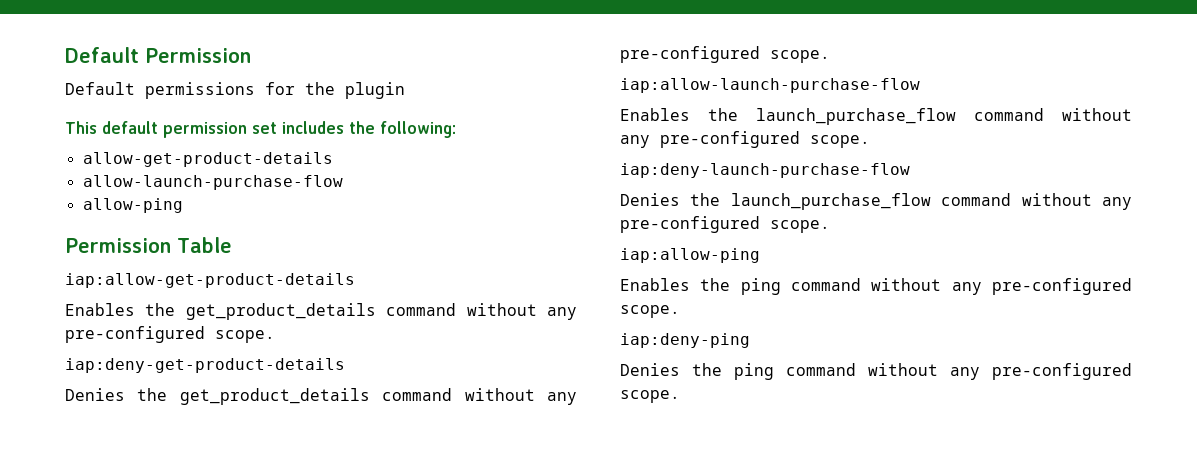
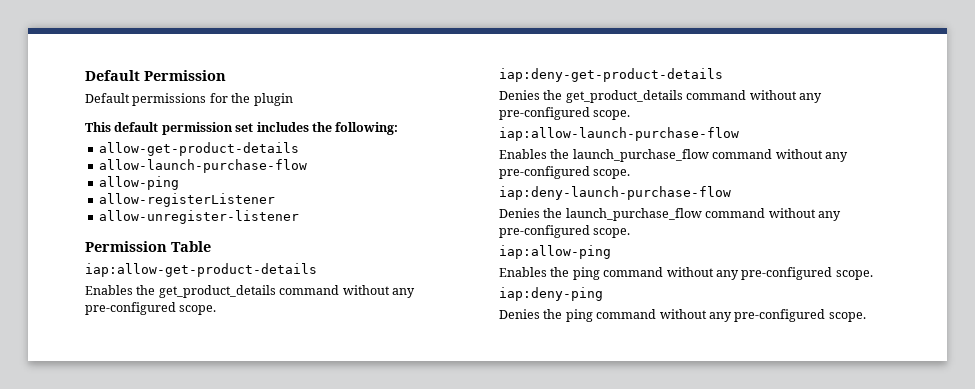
(183, 205) none -> [98,193,275,207] [98,210,299,224] // allow-registerListener // allow-unregister-listener

